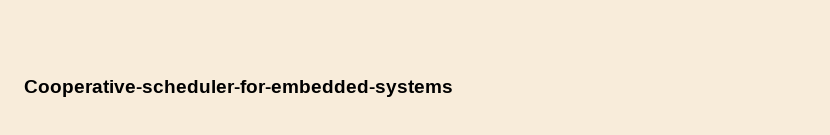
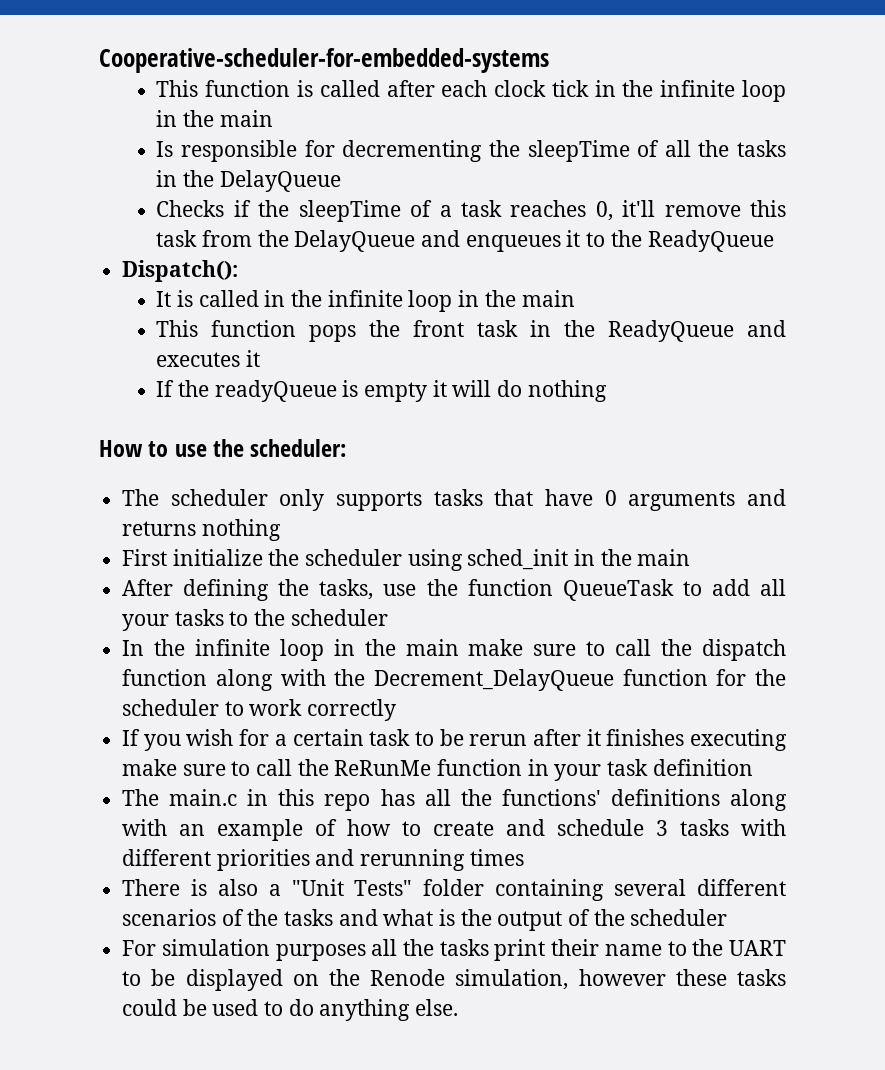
(453, 88) none -> [156,80,787,102] [156,110,273,127] [156,140,787,162] [156,170,341,192] [156,200,787,222] [156,230,774,252] [122,260,239,282] [156,290,575,312] [156,320,786,342] [156,350,261,367] [156,380,607,402] [99,439,347,457] [122,489,787,511] [122,519,281,541] [122,549,691,571] [122,579,786,601] [122,609,388,631] [122,639,787,661] [122,669,786,691] [122,699,397,721] [122,729,787,751] [122,759,753,781] [122,789,787,811] [122,819,786,841] [122,849,524,871] [122,879,786,901] [122,909,728,931] [122,939,786,961] [122,969,786,991] [122,999,459,1021] // This function is called after each clock tick in the infinite loop in the main // Is responsible for decrementing the sleepTime of all the tasks in the DelayQueue // Checks if the sleepTime of a task reaches 0, it'll remove this task from the DelayQueue and enqueues it to the ReadyQueue // Dispatch(): // It is called in the infinite loop in the main // This function pops the front task in the ReadyQueue and executes it // If the readyQueue is empty it will do nothing // How to use the scheduler: // The scheduler only supports tasks that have 0 arguments and returns nothing // First initialize the scheduler using sched_init in the main // After defining the tasks, use the function QueueTask to add all your tasks to the scheduler // In the infinite loop in the main make sure to call the dispatch function along with the Decrement_DelayQueue function for the scheduler to work correctly // If you wish for a certain task to be rerun after it finishes executing make sure to call the ReRunMe function in your task definition // The main.c in this repo has all the functions' definitions along with an example of how to create and schedule 3 tasks with different priorities and rerunning times // There is also a "Unit Tests" folder containing several different scenarios of the tasks and what is the output of the scheduler // For simulation purposes all the tasks print their name to the UART to be displayed on the Renode simulation, however these tasks could be used to do anything else.

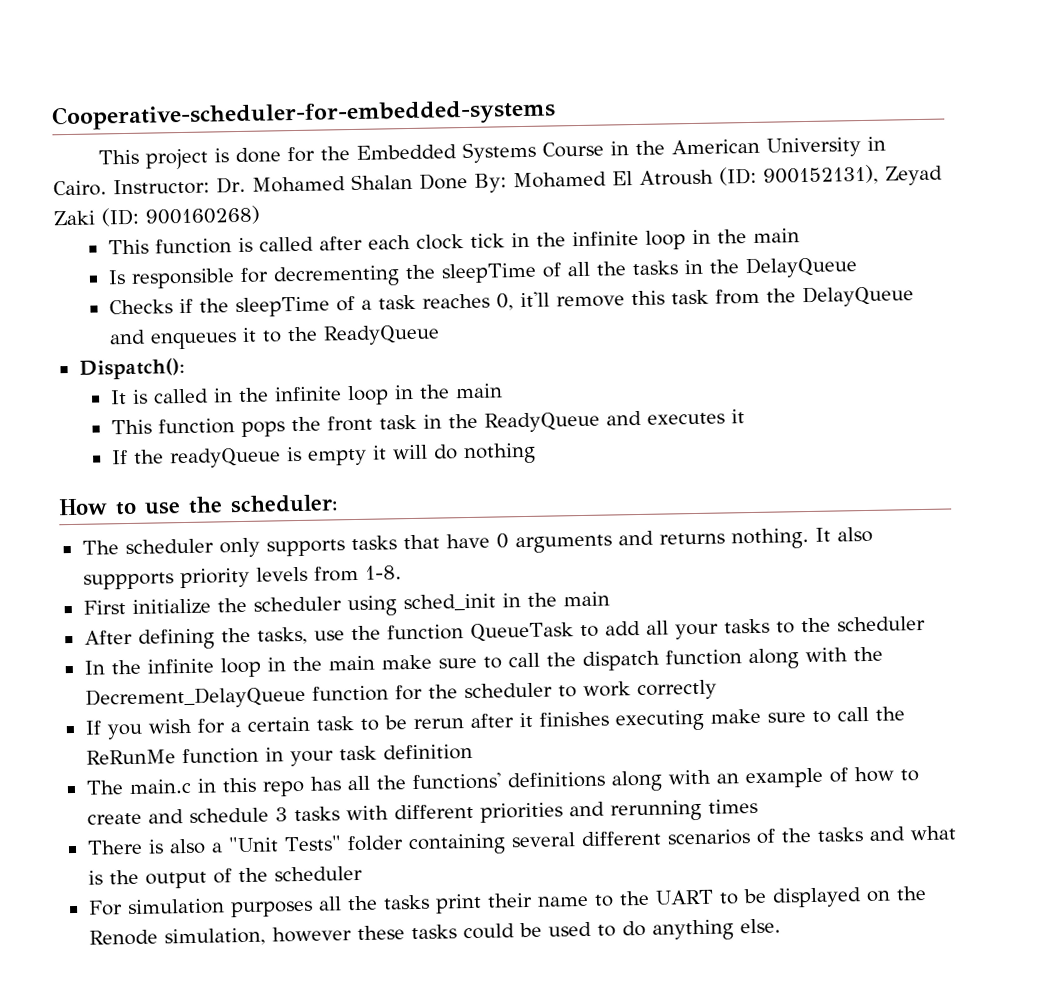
(549, 60) none -> [97,136,886,170] [53,164,943,197] [53,205,261,227] // This project is done for the Embedded Systems Course in the American University in Cairo. Instructor: Dr. Mohamed Shalan Done By: Mohamed El Atroush (ID: 900152131), Zeyad Zaki (ID: 900160268)
[201,519,281,541] nothing -> [730,526,873,550] [82,565,402,590] nothing. It also suppports priority levels from 1-8.

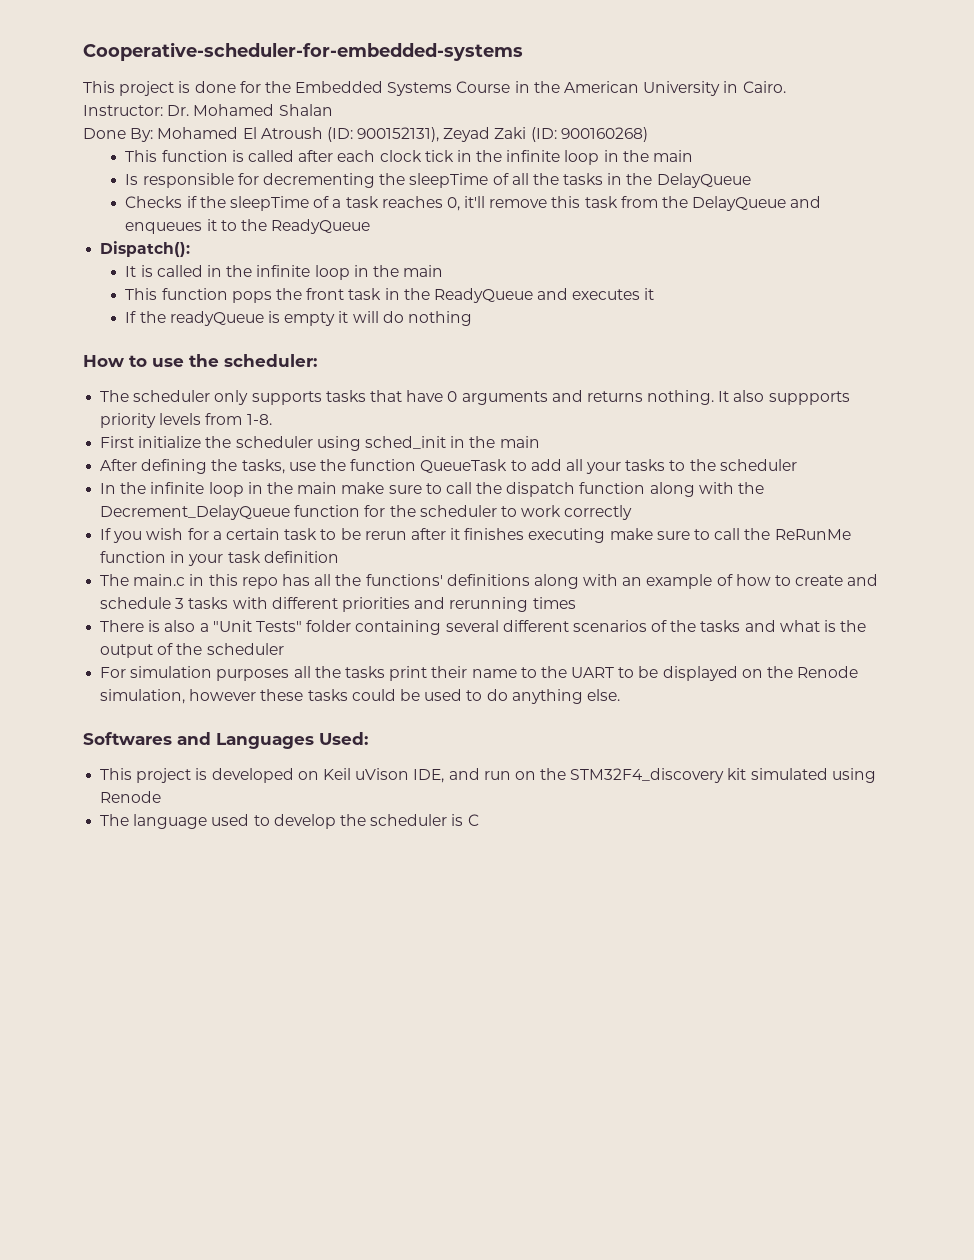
(107, 188) none -> (786, 87) //
(413, 182) none -> (333, 110) //
(781, 926) none -> [83,732,368,749] [100,768,876,783] [100,791,162,803] [100,814,479,829] // Softwares and Languages Used: // This project is developed on Keil uVison IDE, and run on the STM32F4_discovery kit simulated using Renode // The language used to develop the scheduler is C

